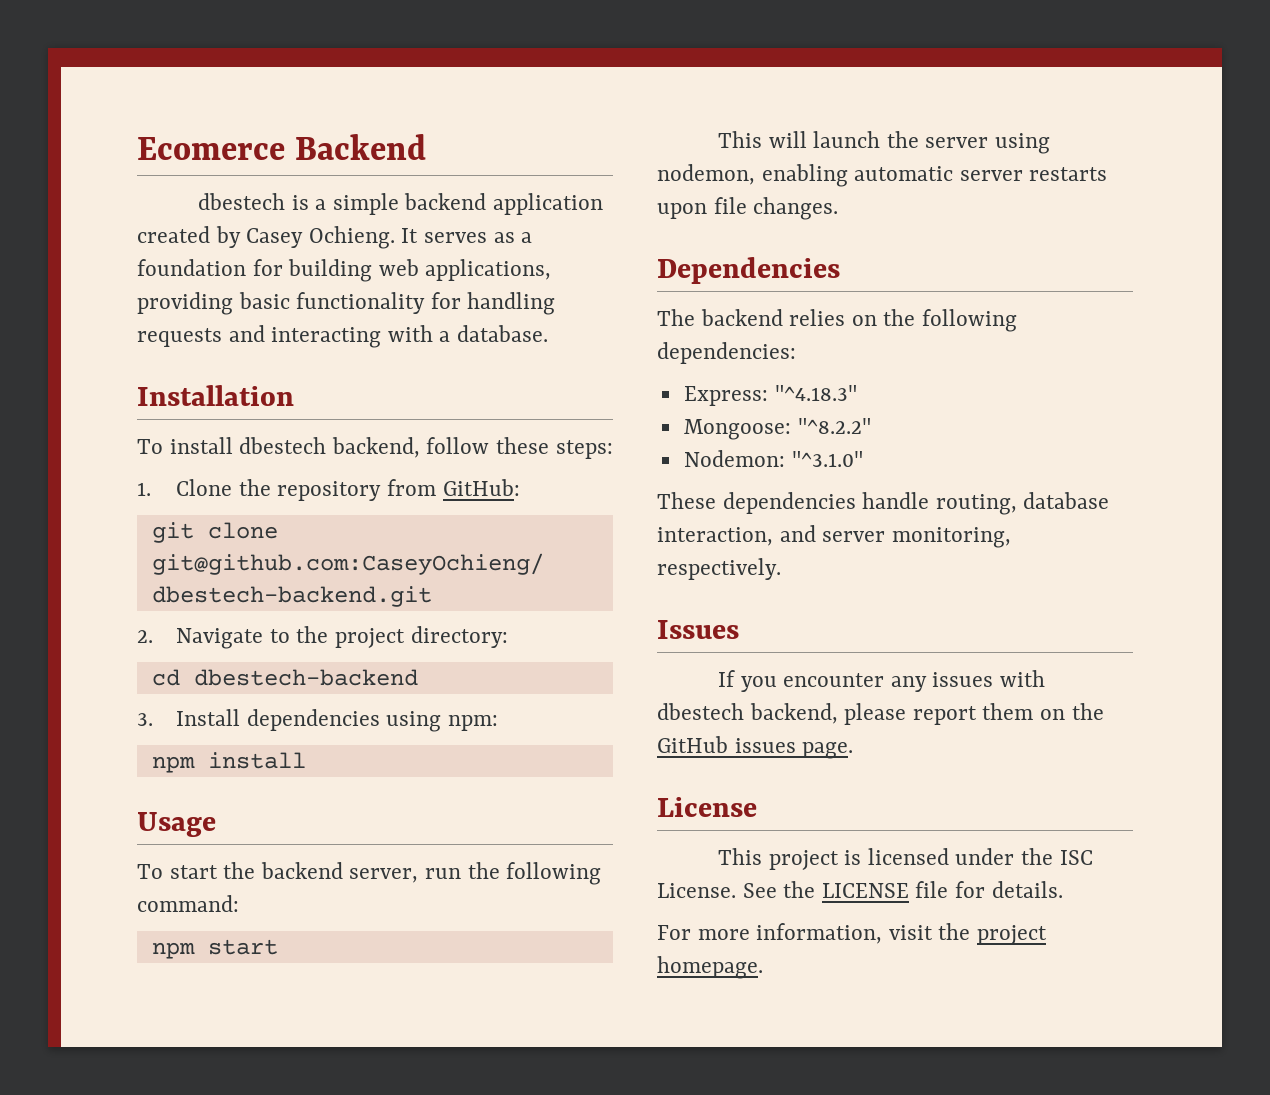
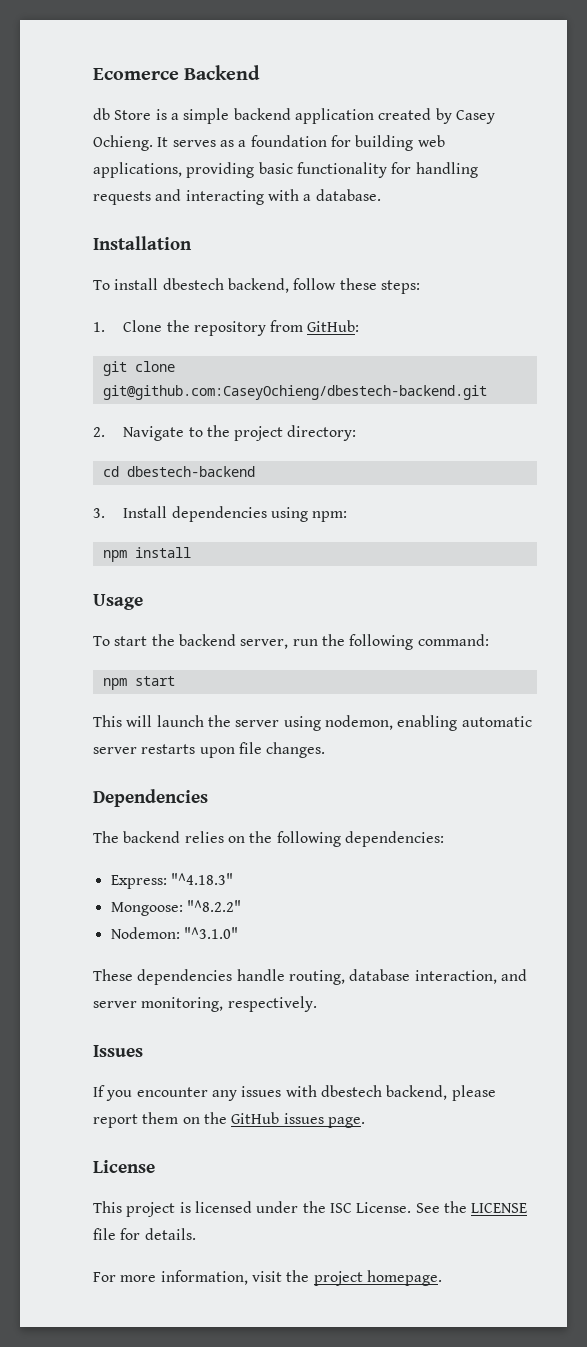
[197,193,285,210] dbestech -> [93,108,152,120] db Store

